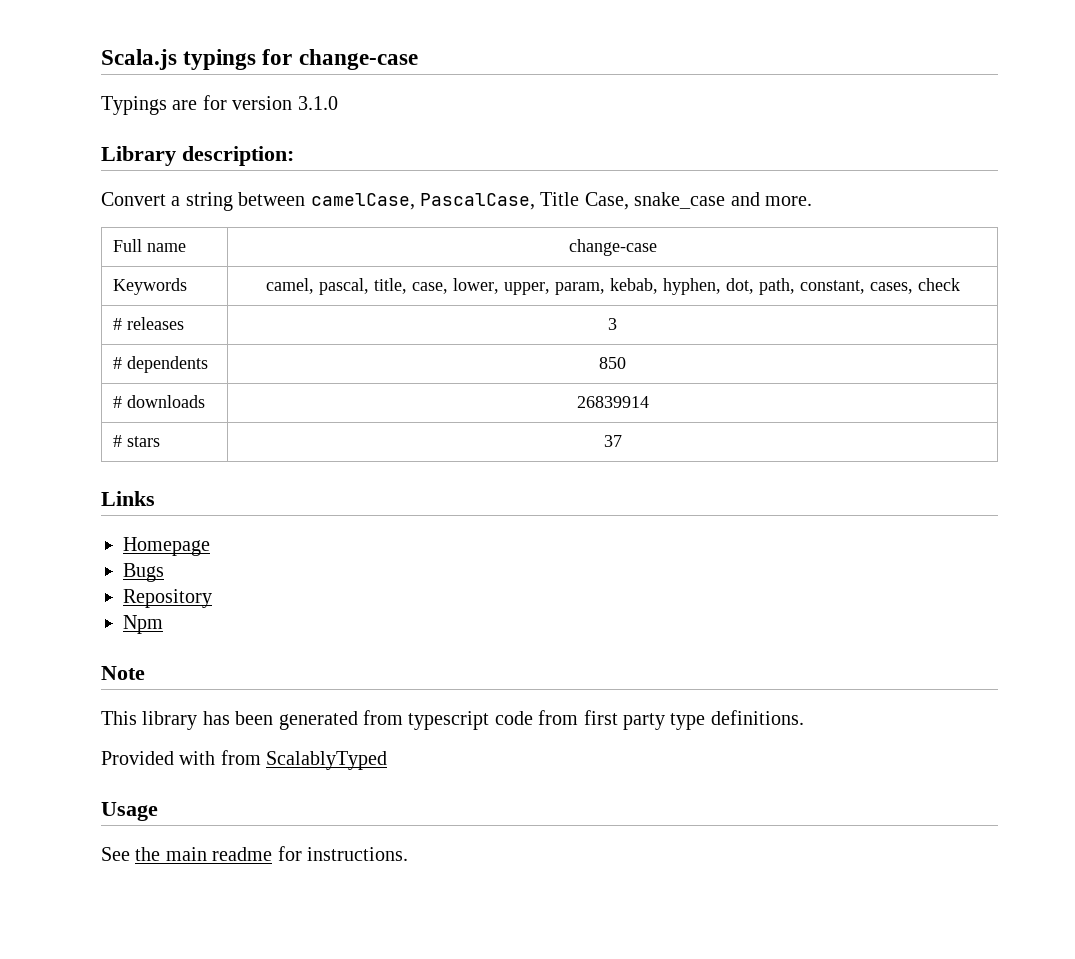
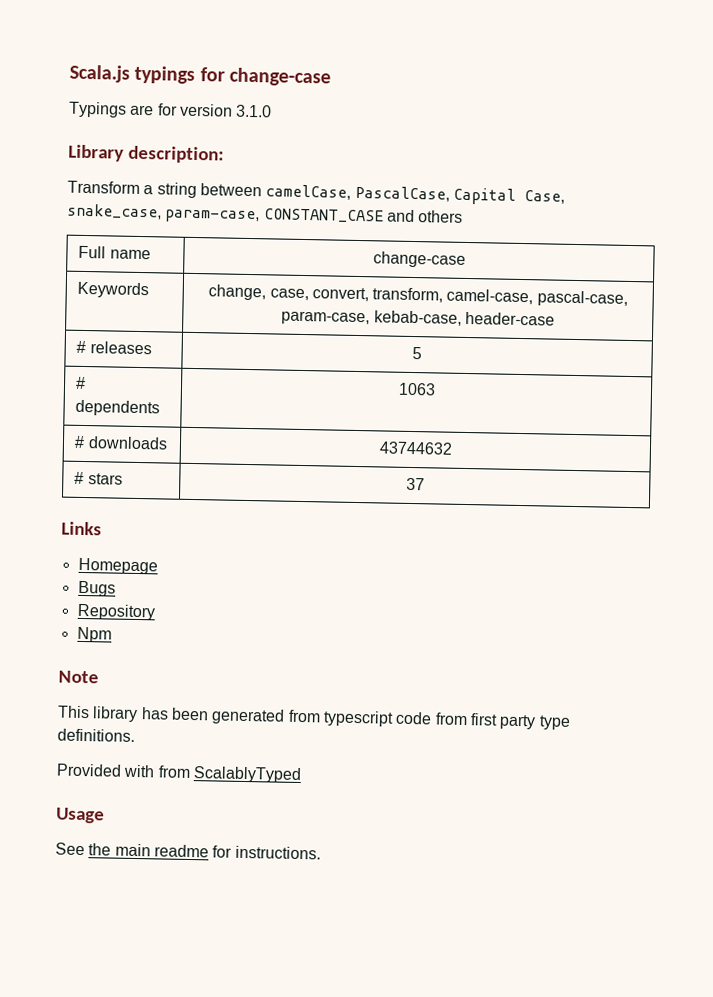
[101,192,166,206] Convert -> [67,180,140,194] Transform
[540,192,812,210] [112,239,186,252] [568,239,657,256] [112,278,187,295] [265,278,960,295] Title Case, snake_case and more. // Full name | change-case // Keywords | camel, pascal, title, case, lower, upper, param, kebab, hyphen, dot, path, constant, cases, check -> [452,187,565,205] [67,203,464,224] [78,245,151,260] [372,251,466,268] [77,281,150,299] [208,284,628,307] [281,310,555,326] Capital Case, snake_case, param-case, CONSTANT_CASE and others // Full name | change-case // Keywords | change, case, convert, transform, camel-case, pascal-case, param-case, kebab-case, header-case
[608,318,617,330] 3 -> [412,347,422,360] 5
[599,357,626,369] 850 -> [397,382,436,396] 1063
[576,396,649,408] 26839914 -> [378,441,453,455] 43744632

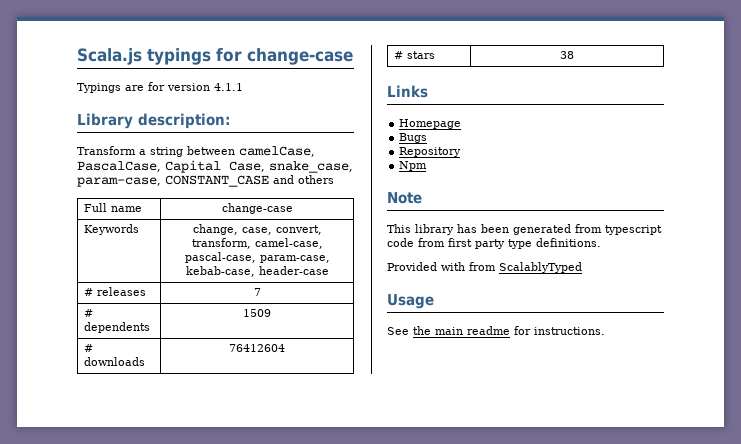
[235,104,273,118] 3.1.0 -> [214,83,243,91] 4.1.1
[412,347,422,360] 5 -> [253,288,261,296] 7
[397,382,436,396] 1063 -> [243,309,271,317] 1509
[378,441,453,455] 43744632 -> [229,344,285,352] 76412604
[405,477,425,491] 37 -> [560,51,574,59] 38

